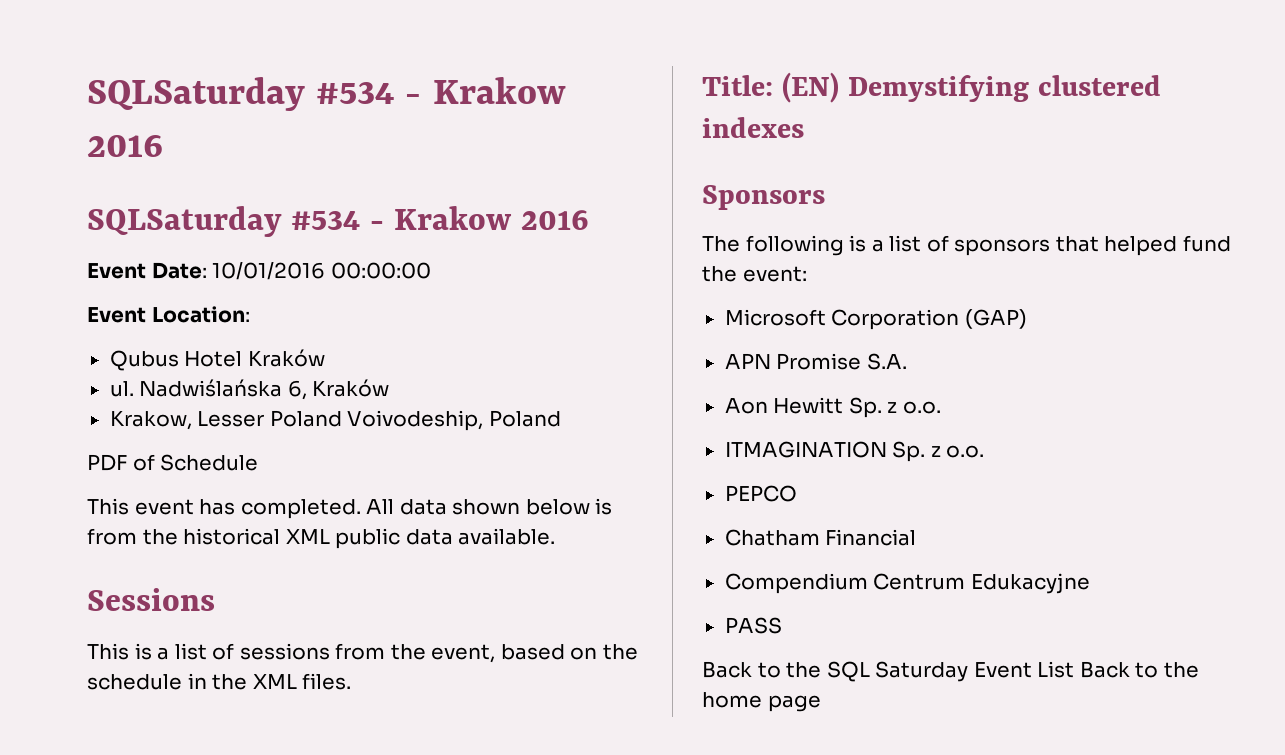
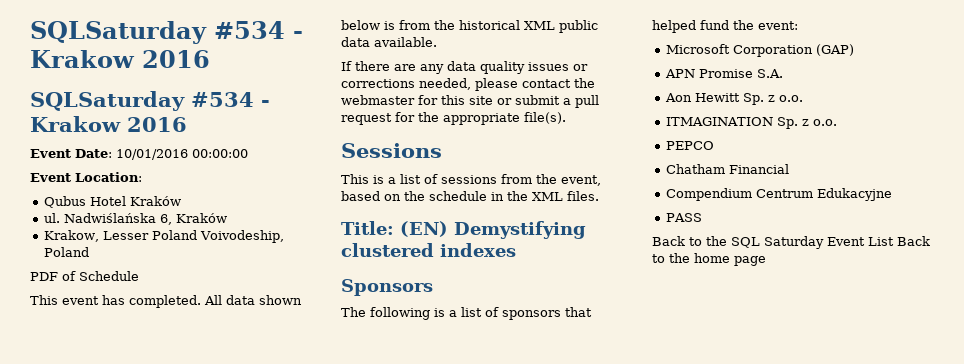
(556, 536) none -> [341,61,588,74] [341,78,595,91] [341,95,599,108] [341,112,566,125] // If there are any data quality issues or corrections needed, please contact the webmaster for this site or submit a pull request for the appropriate file(s).

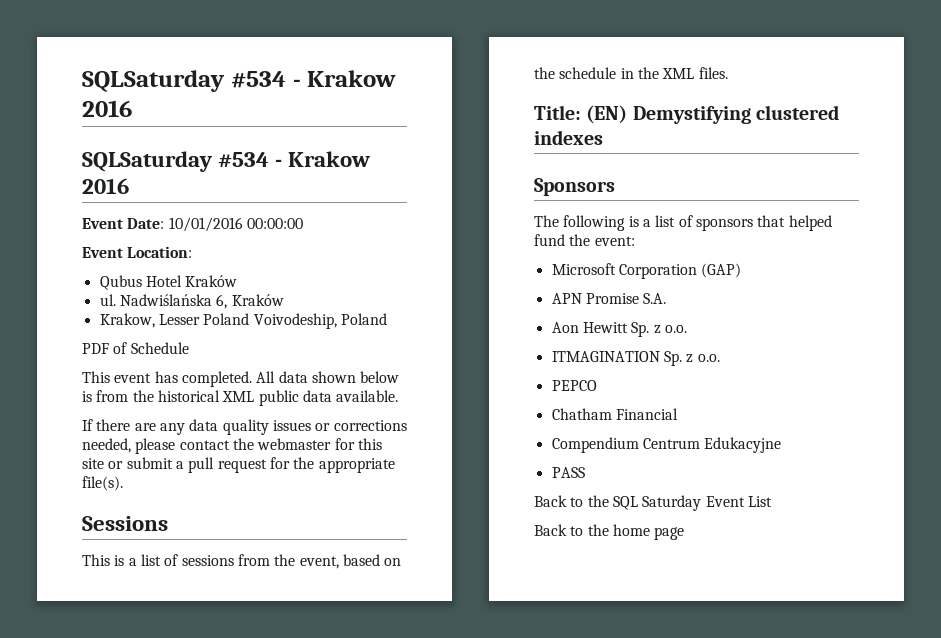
(894, 241) none -> (772, 501) //

